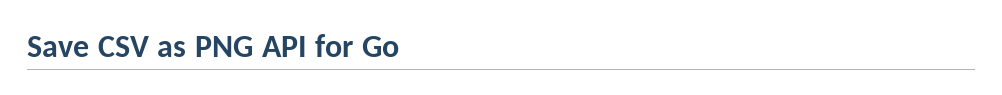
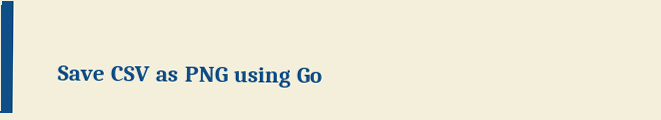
[261,34,354,57] API for -> [232,67,291,88] using

